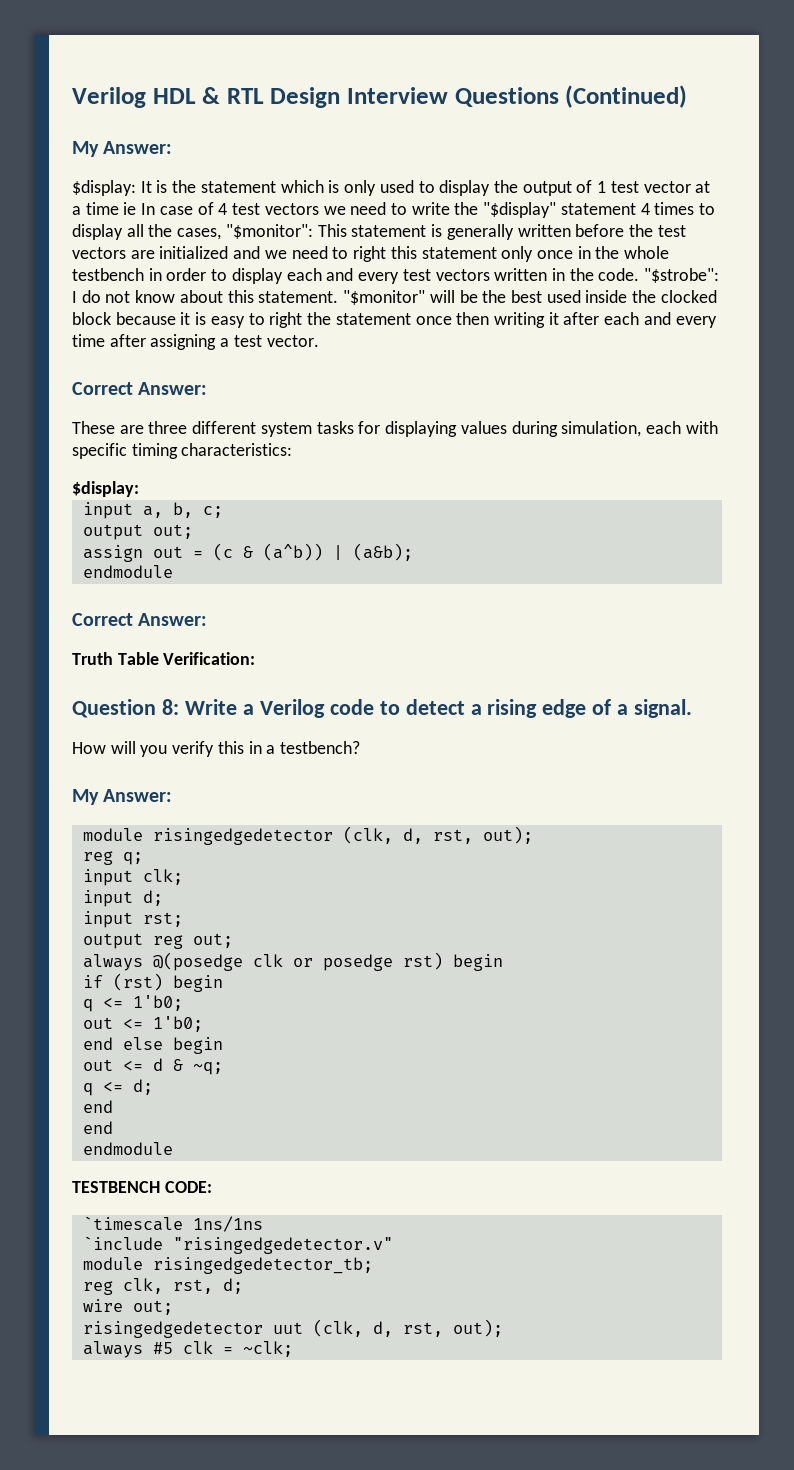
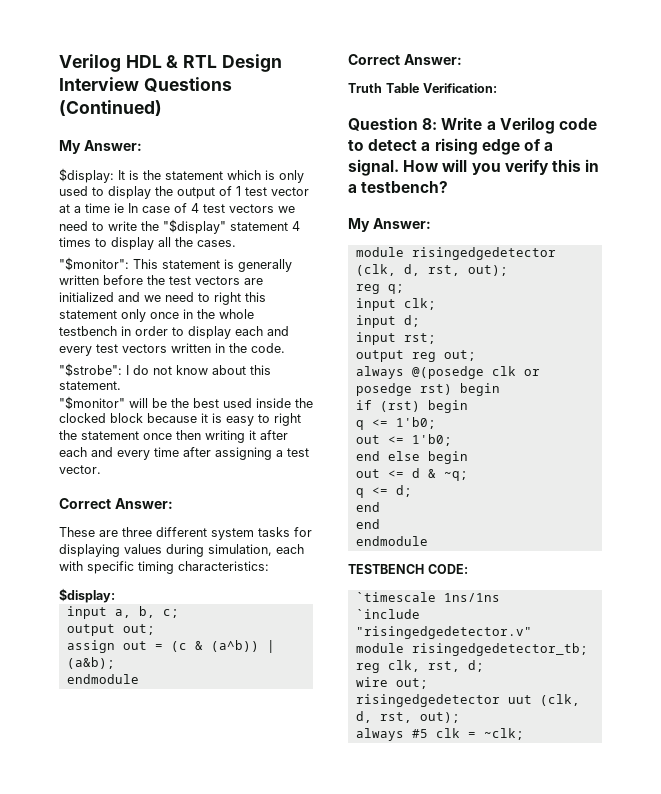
[177,228,222,240] cases, -> [197,240,236,247] cases. //
(640, 274) none -> (285, 348) //
(339, 297) none -> (121, 385) //
(693, 708) // -> (399, 167) none

